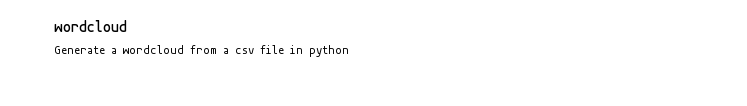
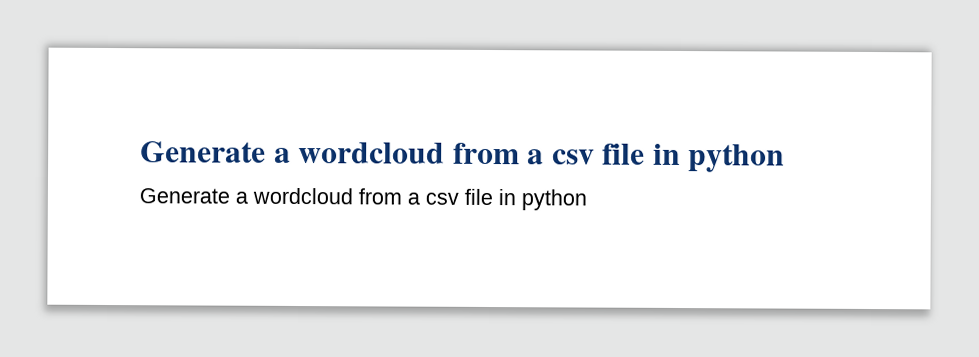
[54,20,127,32] wordcloud -> [140,141,786,173] Generate a wordcloud from a csv file in python

